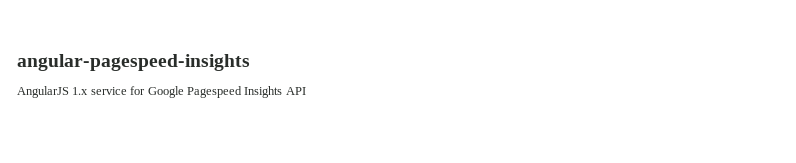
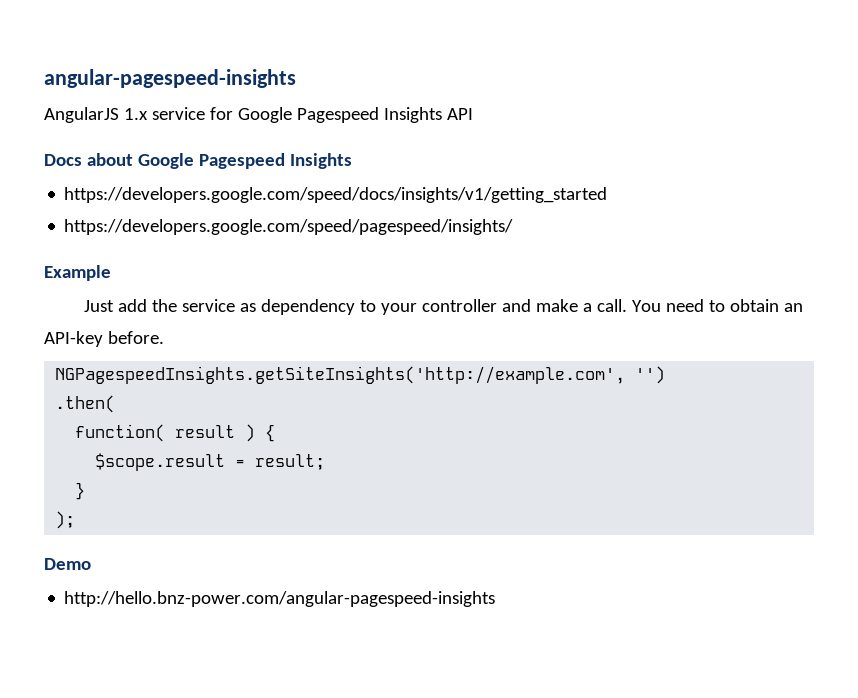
(306, 91) none -> [44,153,352,169] [64,187,608,203] [64,219,514,235] [44,265,111,281] [84,299,804,315] [44,331,164,347] [55,366,666,384] [55,395,116,413] [75,424,276,442] [95,453,326,471] [75,482,86,500] [55,511,76,529] [44,558,91,570] [64,591,496,607] // Docs about Google Pagespeed Insights // https://developers.google.com/speed/docs/insights/v1/getting_started // https://developers.google.com/speed/pagespeed/insights/ // Example // Just add the service as dependency to your controller and make a call. You need to obtain an API-key before. // NGPagespeedInsights.getSiteInsights('http://example.com', '') // .then( // function( result ) { // $scope.result = result; // } // ); // Demo // http://hello.bnz-power.com/angular-pagespeed-insights

